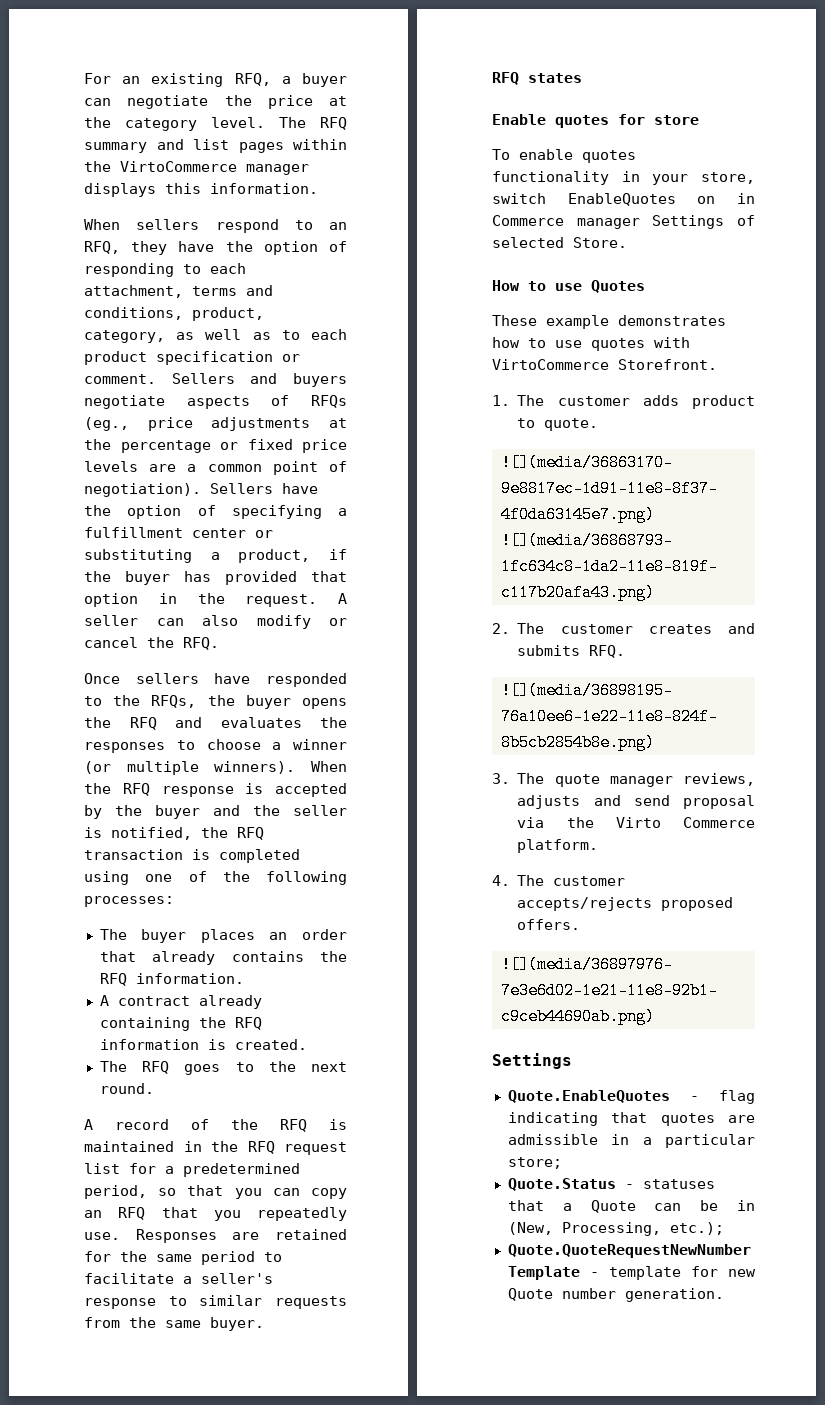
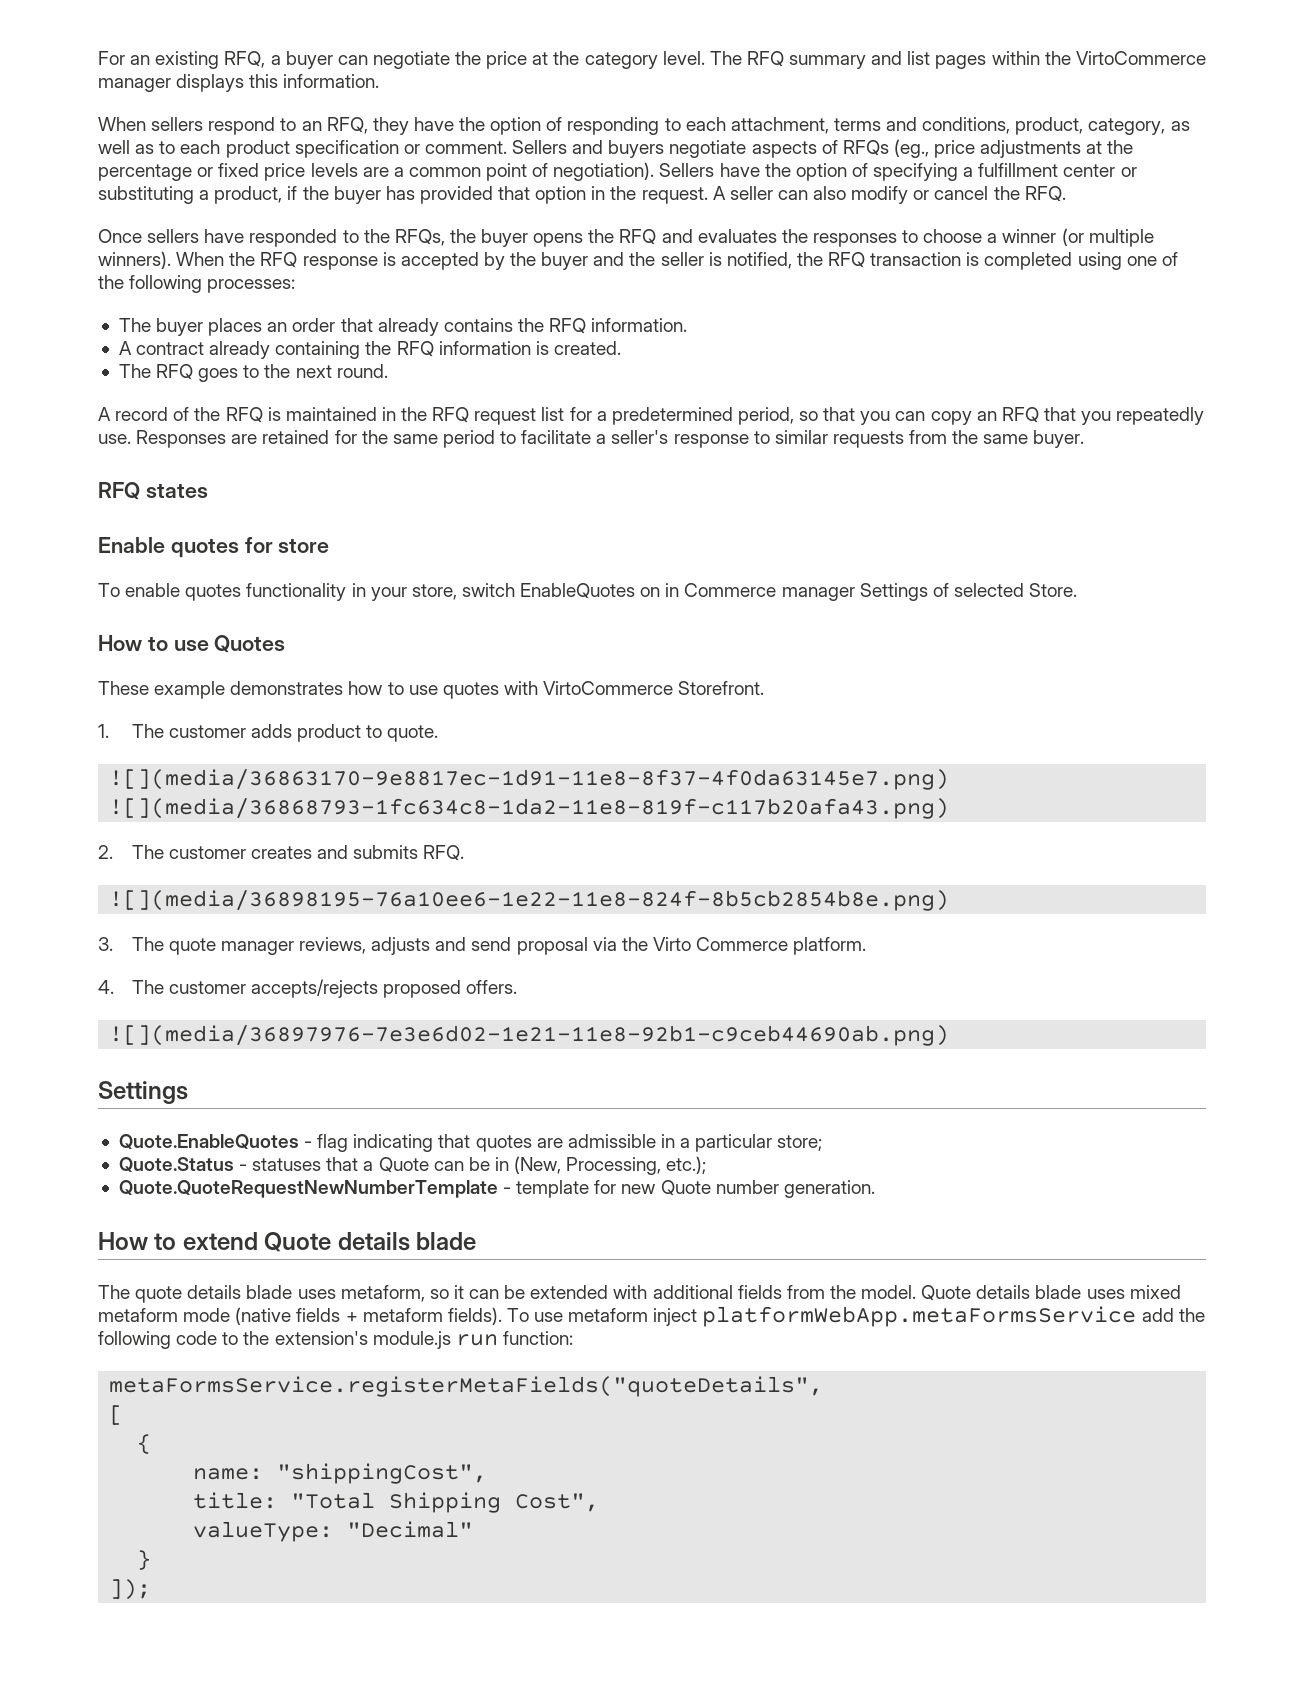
(724, 1295) none -> [98,1232,477,1252] [98,1285,1181,1303] [98,1306,1205,1327] [98,1331,573,1349] [109,1376,824,1397] [109,1405,124,1425] [137,1434,152,1454] [193,1463,488,1484] [193,1492,600,1513] [193,1521,474,1542] [137,1550,152,1570] [109,1579,152,1600] // How to extend Quote details blade // The quote details blade uses metaform, so it can be extended with additional fields from the model. Quote details blade uses mixed metaform mode (native fields + metaform fields). To use metaform inject platformWebApp.metaFormsService add the following code to the extension's module.js run function: // metaFormsService.registerMetaFields("quoteDetails", // [ // { // name: "shippingCost", // title: "Total Shipping Cost", // valueType: "Decimal" // } // ]);

